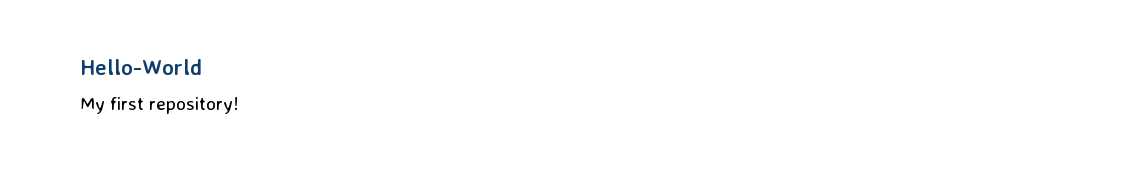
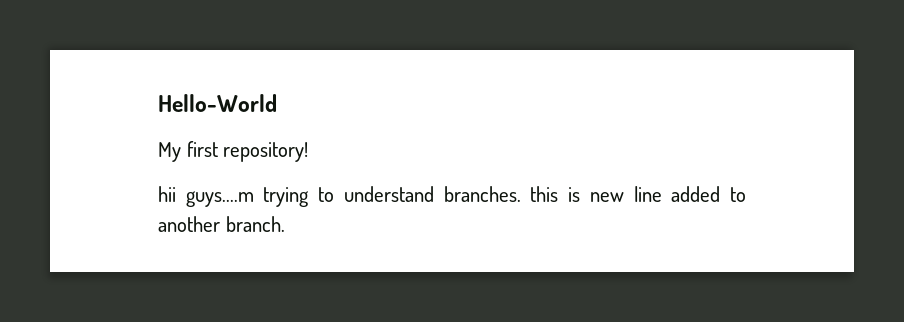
(240, 105) none -> [158,186,747,207] [158,216,285,232] // hii guys....m trying to understand branches. this is new line added to another branch.

